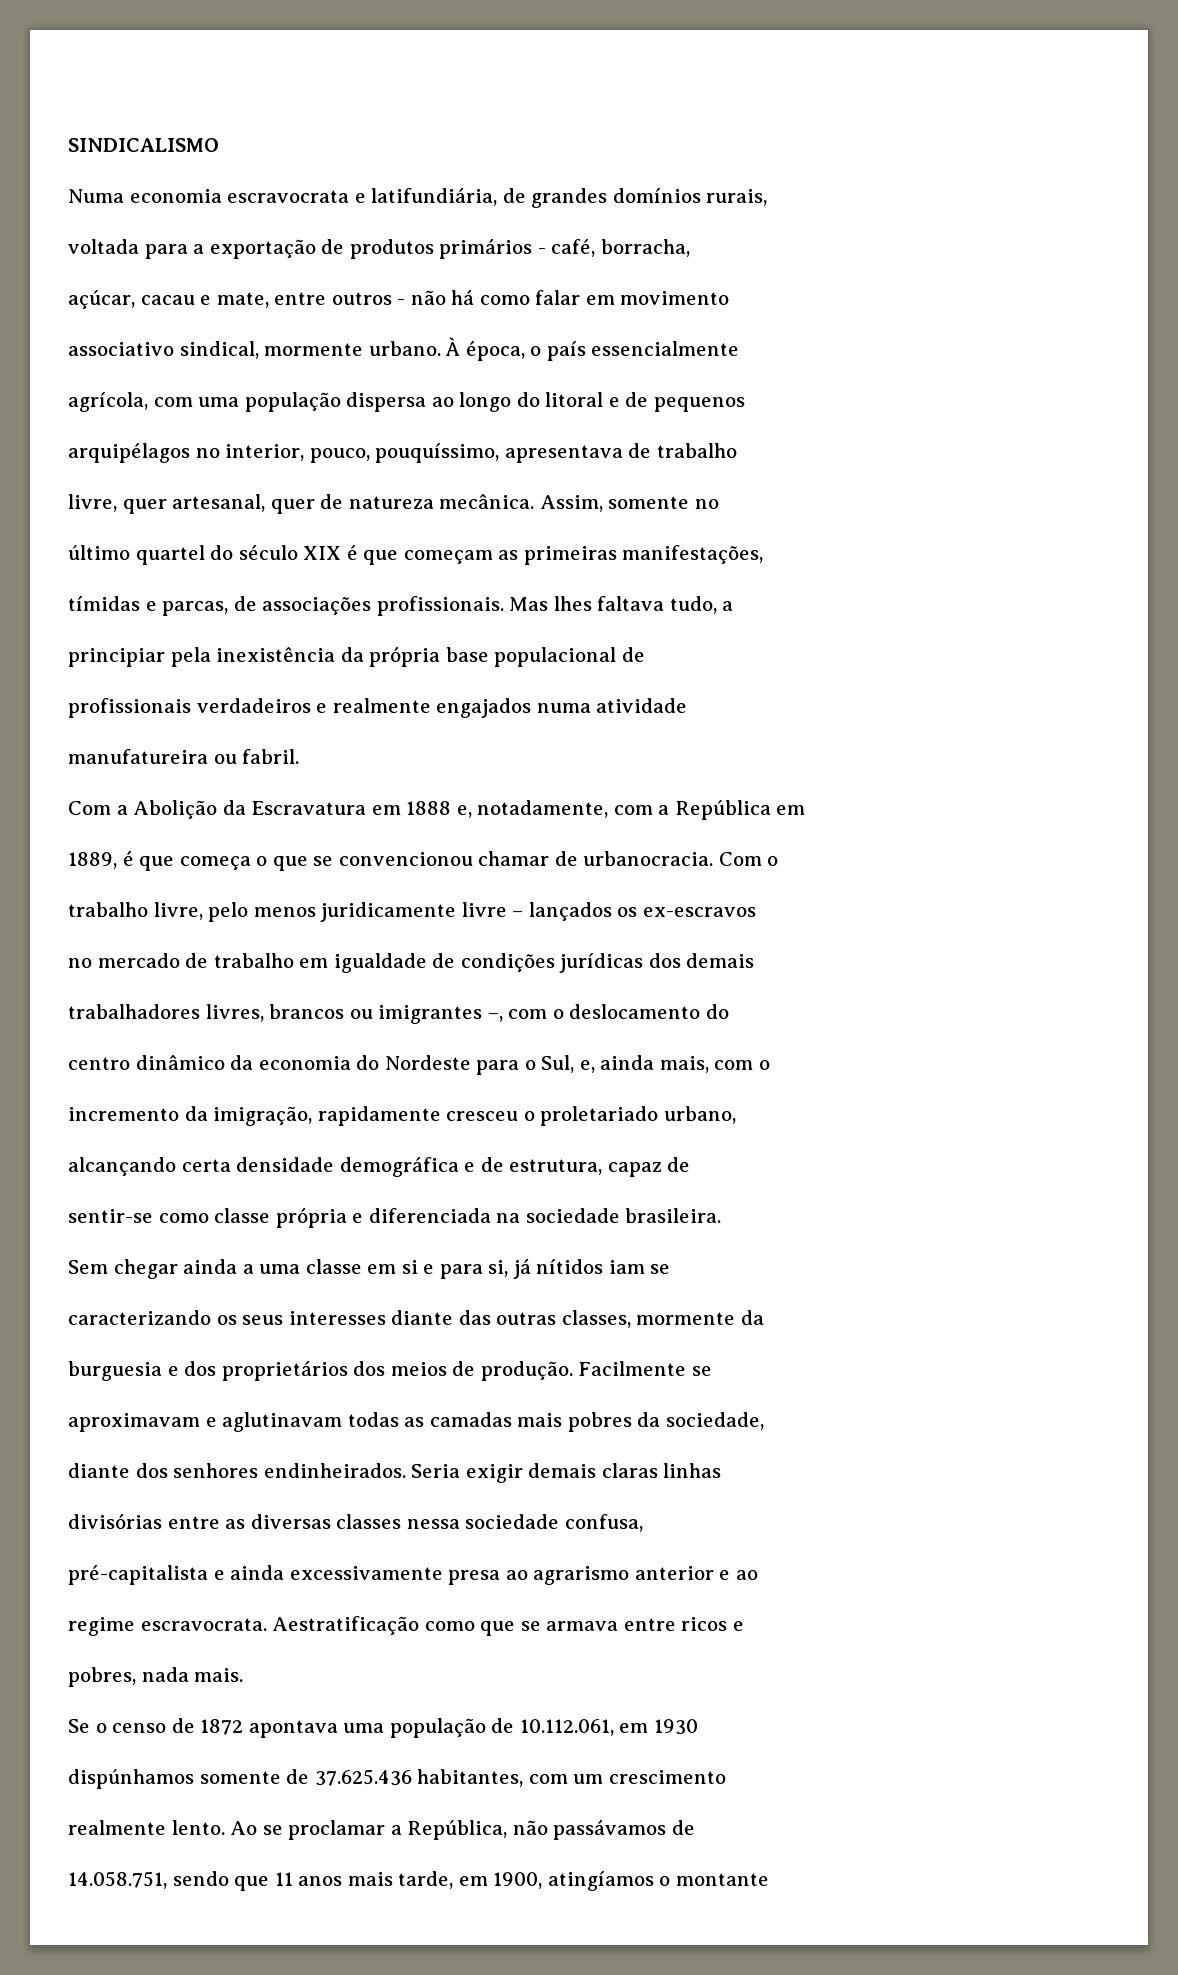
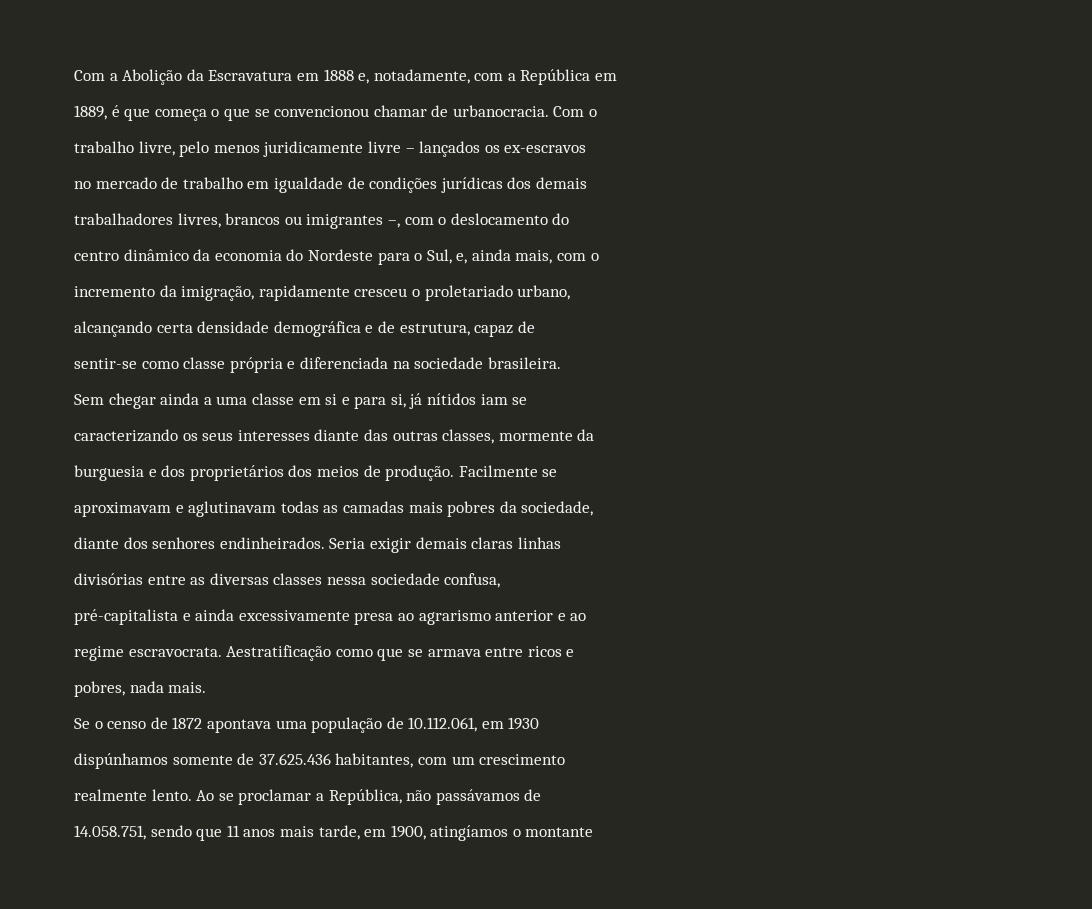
[68,138,219,152] [68,188,768,208] [68,239,690,259] [68,290,730,309] [68,337,740,361] [68,392,745,412] [68,443,737,463] [68,494,719,514] [68,545,764,565] [68,596,734,616] [68,646,645,667] [68,698,688,718] [68,749,300,764] SINDICALISMO // Numa economia escravocrata e latifundiária, de grandes domínios rurais, // voltada para a exportação de produtos primários - café, borracha, // açúcar, cacau e mate, entre outros - não há como falar em movimento // associativo sindical, mormente urbano. À época, o país essencialmente // agrícola, com uma população dispersa ao longo do litoral e de pequenos // arquipélagos no interior, pouco, pouquíssimo, apresentava de trabalho // livre, quer artesanal, quer de natureza mecânica. Assim, somente no // último quartel do século XIX é que começam as primeiras manifestações, // tímidas e parcas, de associações profissionais. Mas lhes faltava tudo, a // principiar pela inexistência da própria base populacional de // profissionais verdadeiros e realmente engajados numa atividade // manufatureira ou fabril. // -> (74, 75) none

